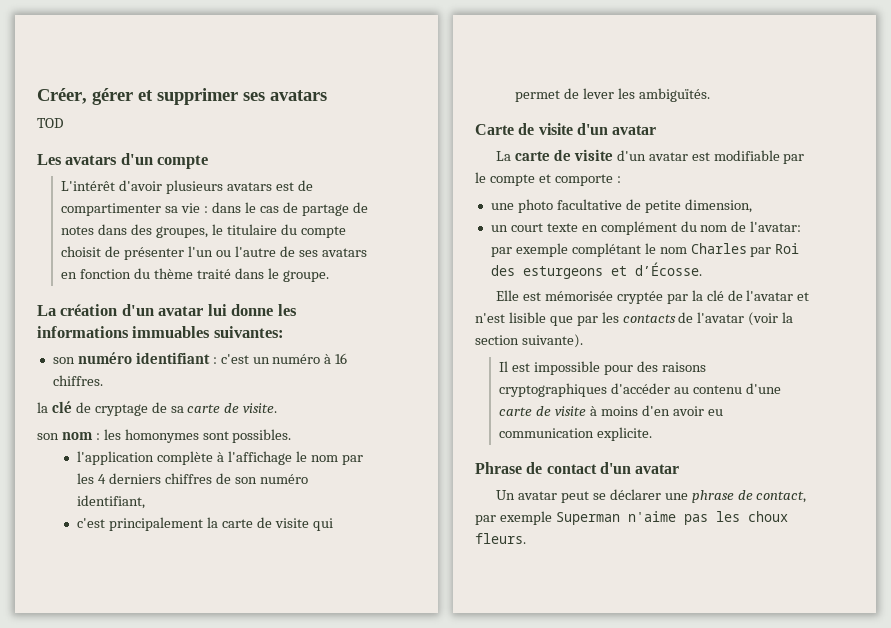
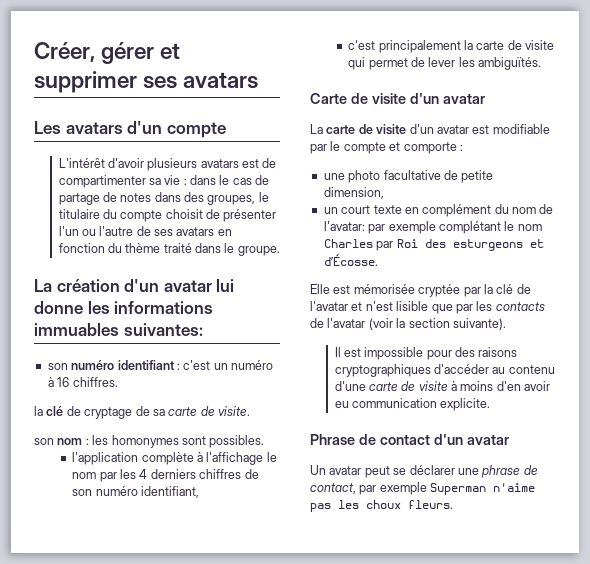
[37,118,63,128] // TOD -> (259, 80) none

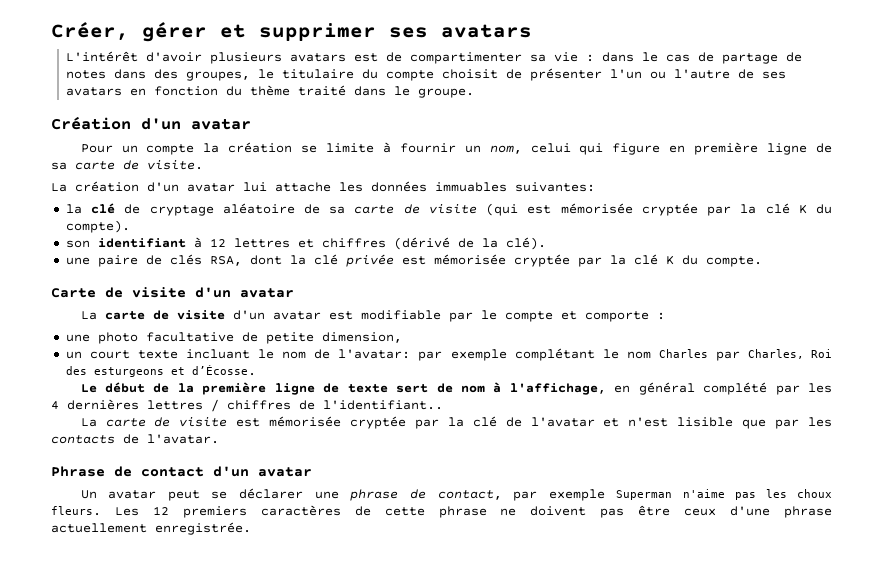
[34,121,226,138] // Les avatars d'un compte -> (532, 31) none
[34,279,235,292] [34,301,214,314] [34,323,203,336] [47,360,273,370] [47,377,118,387] [34,406,133,419] La création d'un avatar lui donne les informations immuables suivantes: // son numéro identifiant : c'est un numéro à 16 chiffres. // la clé de cryptage -> [51,116,251,130] [80,142,808,155] Création d'un avatar // Pour un compte la création se limite à fournir un nom, celui qui figure en première ligne
[34,435,265,448] [72,452,277,465] [72,469,259,482] [72,486,200,498] [348,40,555,53] [348,57,542,70] son nom : les homonymes sont possibles. // l'application complète à l'affichage le nom par les 4 derniers chiffres de son numéro identifiant, // c'est principalement la carte de visite qui permet de lever les ambiguïtés. -> [51,181,595,192] [65,203,833,216] [65,220,130,233] [65,237,546,250] [65,254,762,267] La création d'un avatar lui attache les données immuables suivantes: // la clé de cryptage aléatoire de sa carte de visite (qui est mémorisée cryptée par la clé K du compte). // son identifiant à 12 lettres et chiffres (dérivé de la clé). // une paire de clés RSA, dont la clé privée est mémorisée cryptée par la clé K du compte.
[404,204,509,217] en complément du -> [186,349,275,359] incluant le
(394, 246) none -> [747,349,804,359] Charles,
[310,284,330,294] Elle -> [80,382,832,395] [51,399,443,412] [80,417,228,427] Le début de la première ligne de texte sert de nom à l'affichage, en général complété par les 4 dernières lettres / chiffres de l'identifiant.. // La carte de visite
[327,318,506,330] [334,347,518,360] [334,364,555,377] [334,381,551,391] [334,398,491,411] l'avatar (voir la section suivante). // Il est impossible pour des raisons cryptographiques d'accéder au contenu d'une carte de visite à moins d'en avoir eu communication explicite. -> [147,434,219,444] l'avatar.
(453, 504) none -> [114,505,833,518] [51,522,251,535] Les 12 premiers caractères de cette phrase ne doivent pas être ceux d'une phrase actuellement enregistrée.

